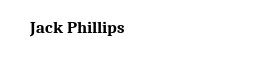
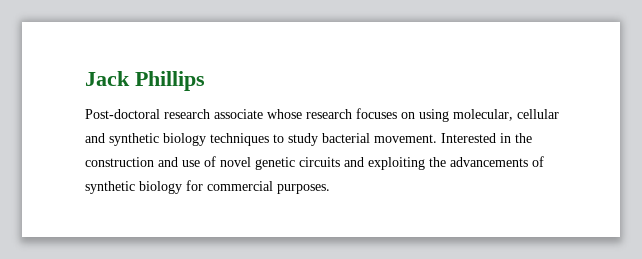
(126, 28) none -> [85,108,559,122] [85,133,532,146] [85,156,544,170] [85,180,330,194] // Post-doctoral research associate whose research focuses on using molecular, cellular and synthetic biology techniques to study bacterial movement. Interested in the construction and use of novel genetic circuits and exploiting the advancements of synthetic biology for commercial purposes.

